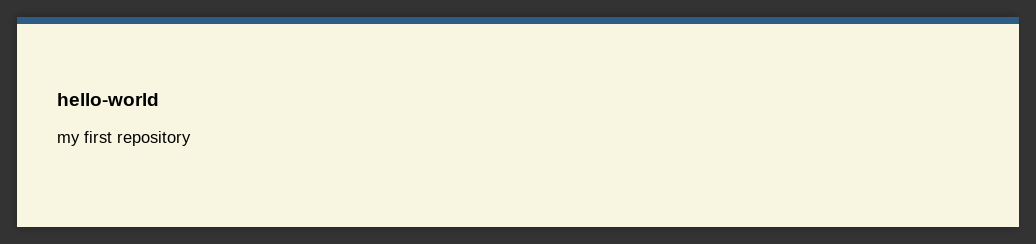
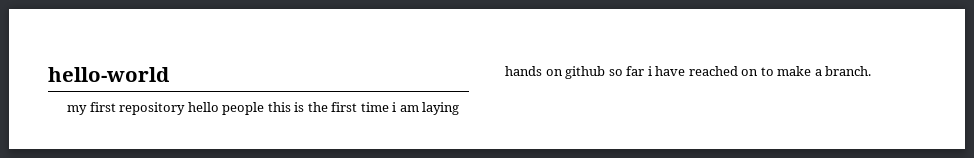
(191, 138) none -> [187,102,460,115] [505,66,872,79] hello people this is the first time i am laying hands on github so far i have reached on to make a branch.

